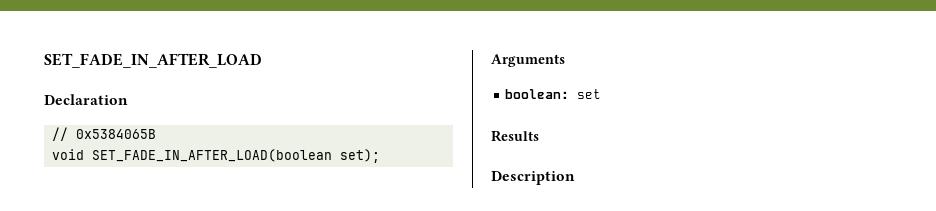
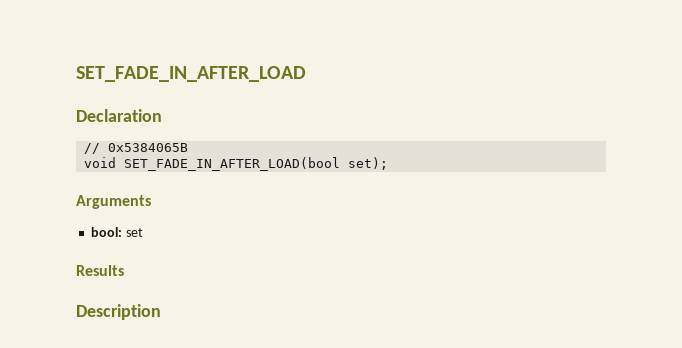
[91,149,332,162] SET_FADE_IN_AFTER_LOAD(boolean -> [124,157,341,171] SET_FADE_IN_AFTER_LOAD(bool
[505,89,570,99] boolean: -> [91,227,123,237] bool:

